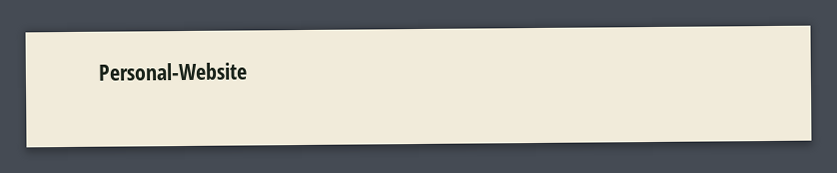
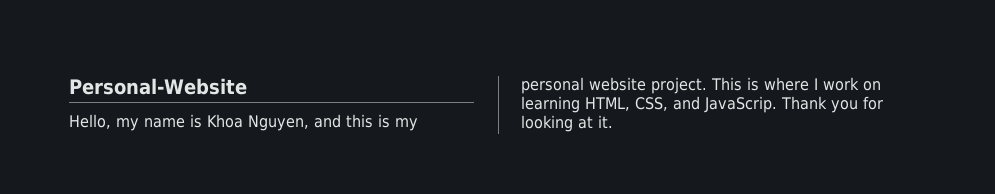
(247, 71) none -> [69,114,418,131] [521,77,881,94] [521,96,883,113] [521,115,613,132] // Hello, my name is Khoa Nguyen, and this is my personal website project. This is where I work on learning HTML, CSS, and JavaScrip. Thank you for looking at it.

